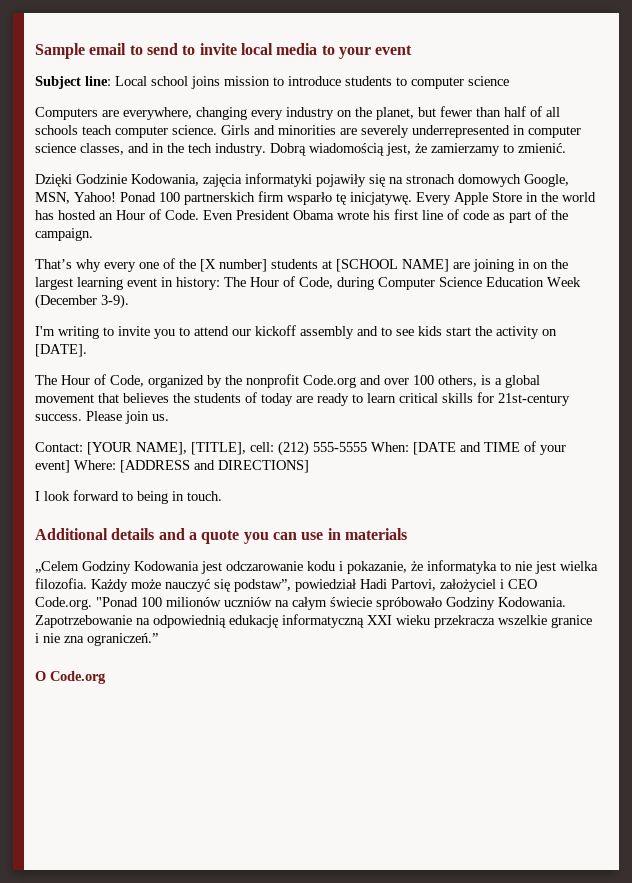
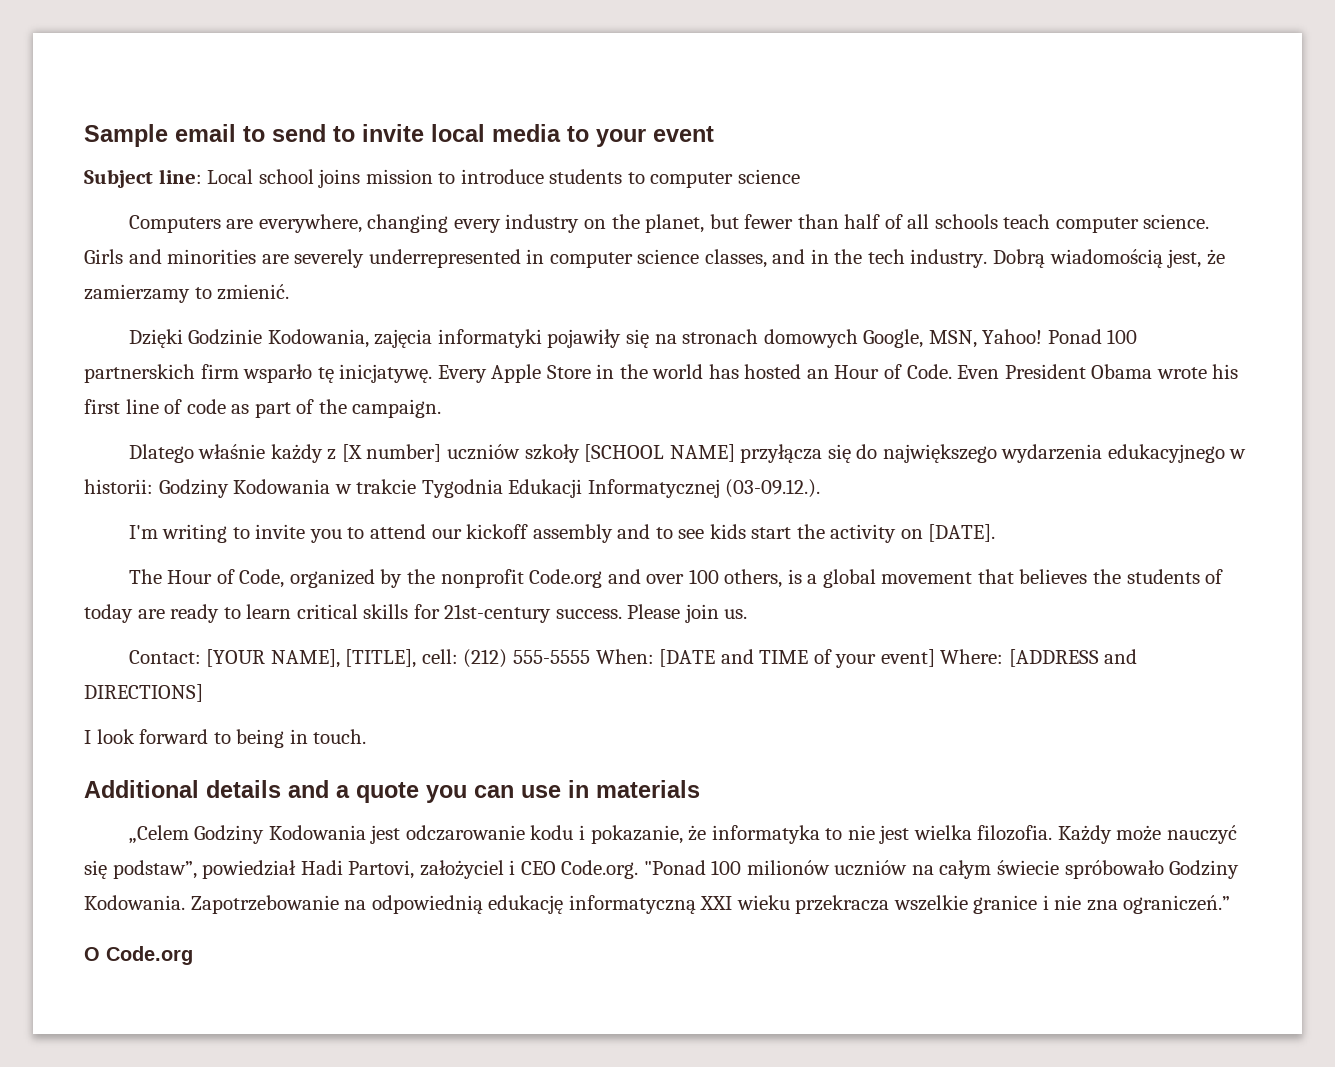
[35,258,568,272] [35,276,581,290] [35,294,129,309] That’s why every one of the [X number] students at [SCHOOL NAME] are joining in on the largest learning event in history: The Hour of Code, during Computer Science Education Week (December 3-9). -> [128,444,1247,463] [84,479,821,498] Dlatego właśnie każdy z [X number] uczniów szkoły [SCHOOL NAME] przyłącza się do największego wydarzenia edukacyjnego w historii: Godziny Kodowania w trakcie Tygodnia Edukacji Informatycznej (03-09.12.).

